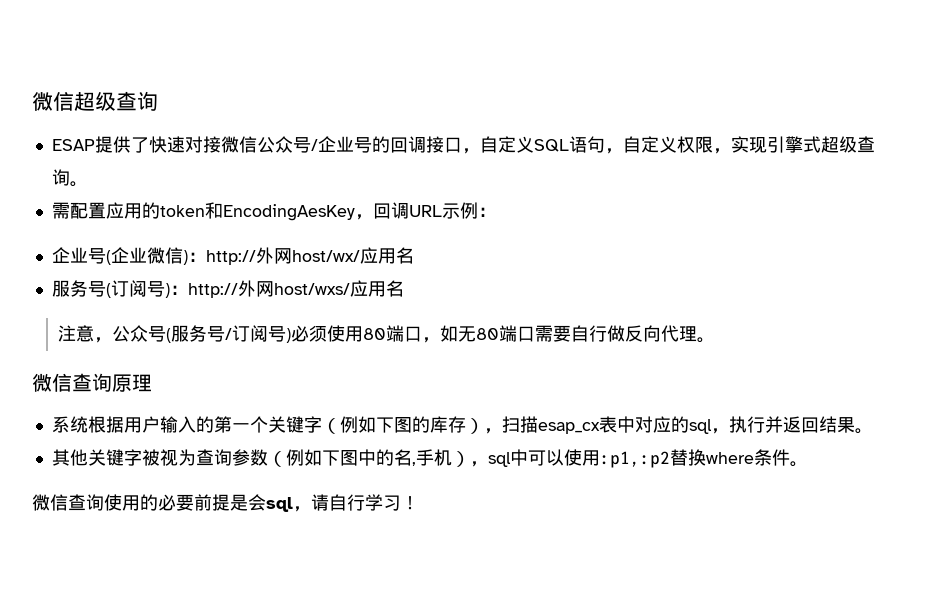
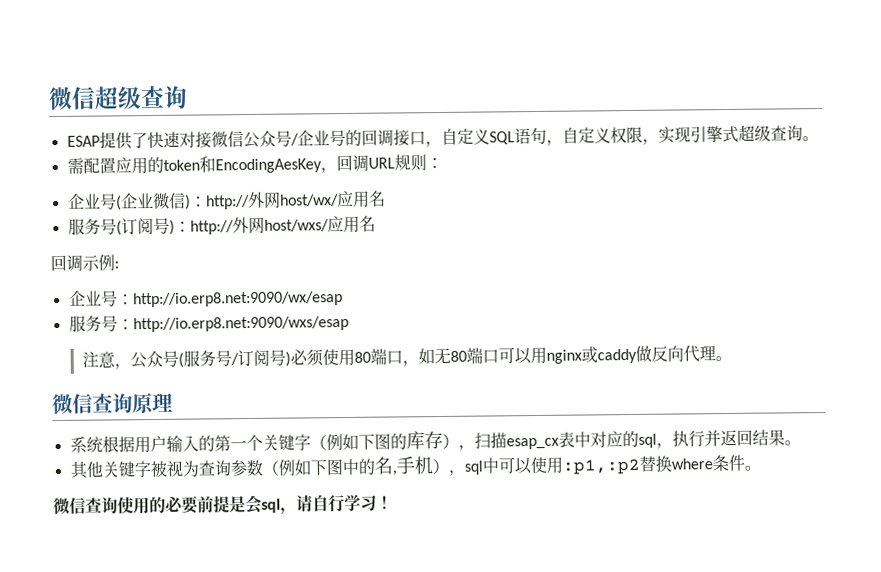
[441,202,478,219] 示例 -> [393,154,427,172] 规则
(404, 288) none -> [50,254,119,272] [68,290,343,308] [68,315,349,333] // 回调示例: // 企业号：http://io.erp8.net:9090/wx/esap // 服务号：http://io.erp8.net:9090/wxs/esap
[535,325,608,342] 需要自行 -> [497,346,637,365] 可以用nginx或caddy

